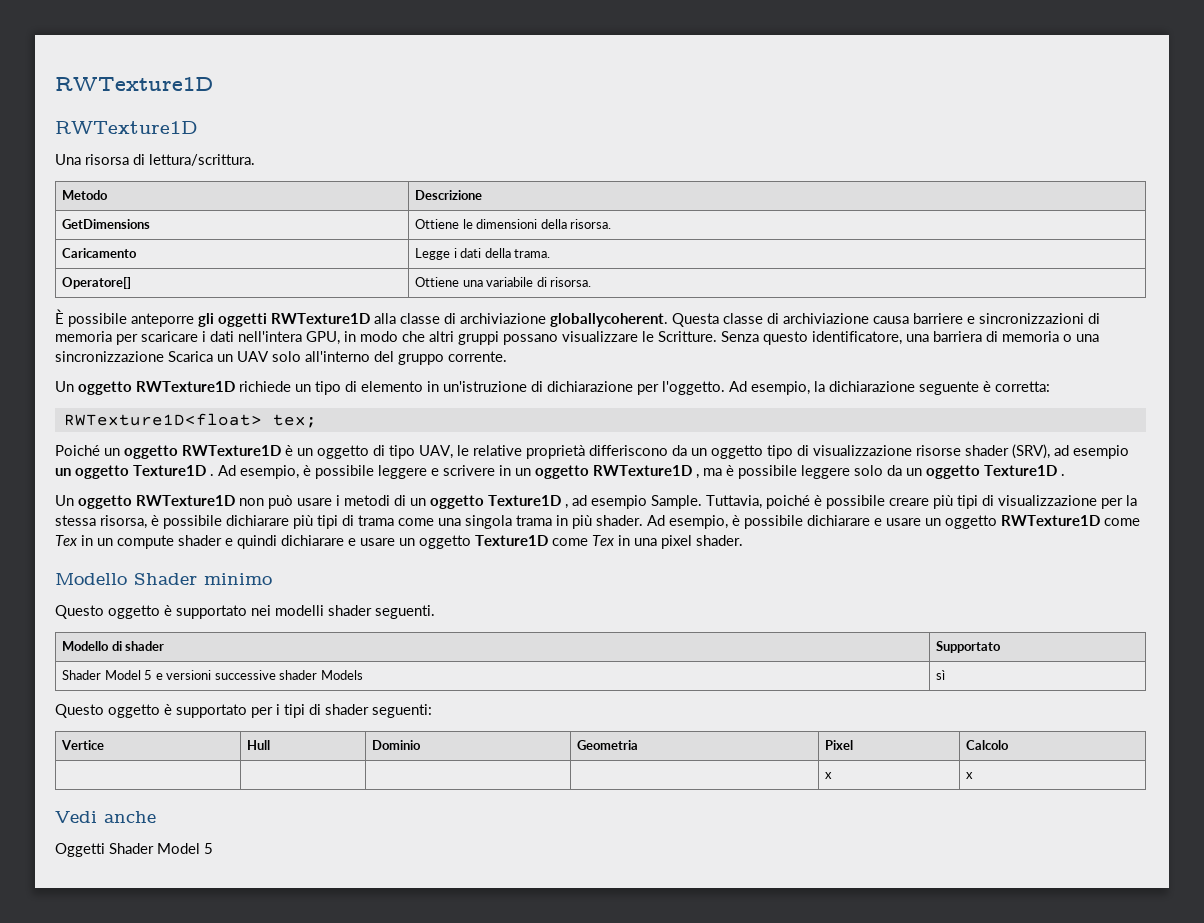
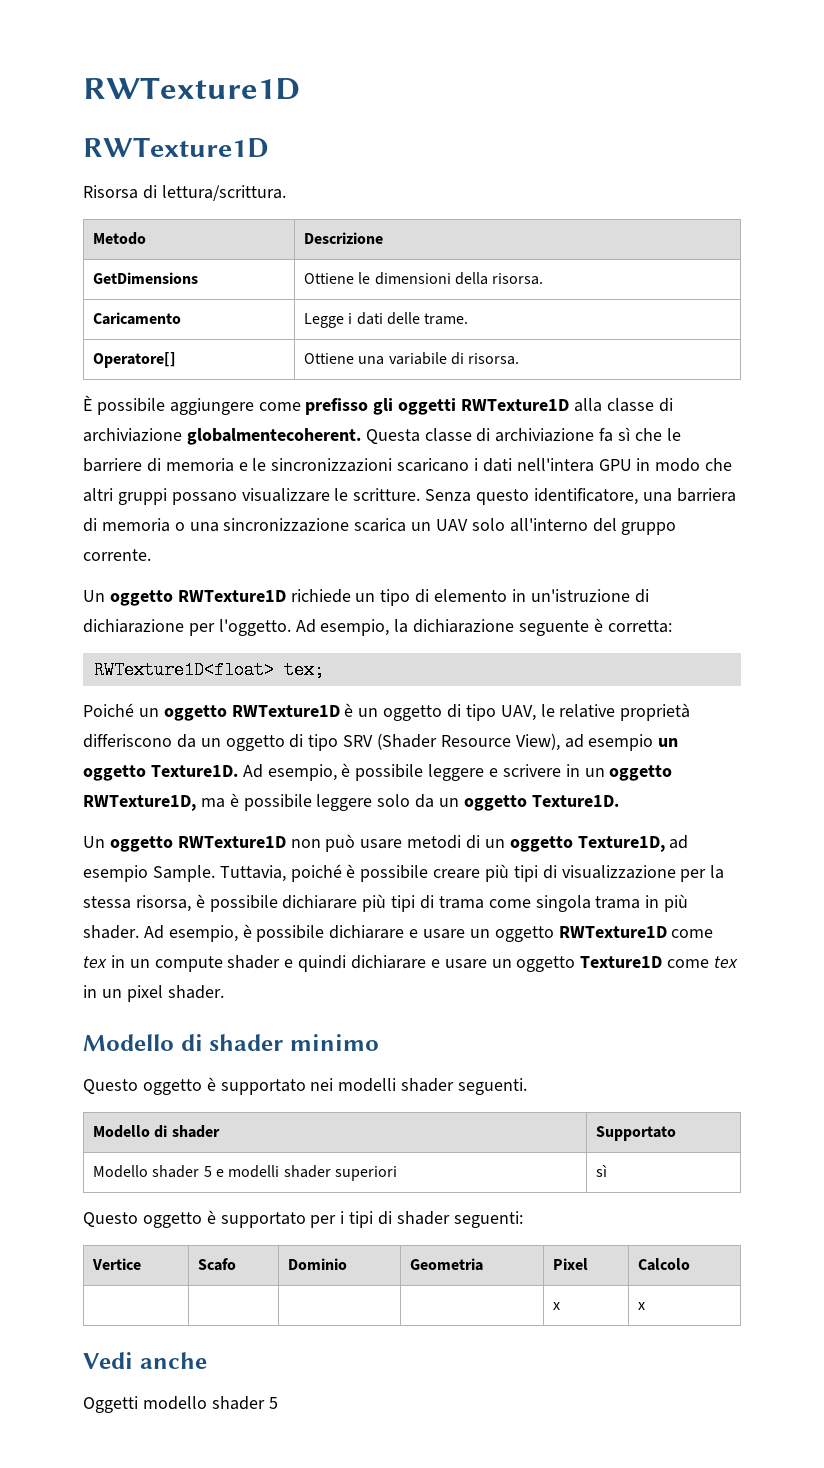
[55,154,129,165] Una risorsa -> [83,185,138,199] Risorsa
[484,248,551,258] della trama. -> [387,312,469,325] delle trame.
[131,313,194,327] anteporre -> [169,398,369,415] aggiungere come prefisso
[550,313,668,327] globallycoherent. -> [186,428,361,445] globalmentecoherent.
[873,313,1100,324] [55,331,198,345] causa barriere e sincronizzazioni di memoria per scaricare -> [599,427,681,442] [83,458,470,472] fa sì che le barriere di memoria e le sincronizzazioni scaricano
[306,331,340,345] GPU, -> [598,459,632,471] GPU
[658,331,717,342] Scritture. -> [353,488,421,501] scritture.
[168,351,213,362] Scarica -> [354,518,407,532] scarica
[767,444,1050,459] tipo di visualizzazione risorse shader (SRV), -> [289,733,560,751] di tipo SRV (Shader Resource View),
[133,465,214,476] Texture1D . -> [150,765,238,777] Texture1D.
[593,465,699,479] RWTexture1D , -> [83,795,196,811] RWTexture1D,
[984,465,1065,476] Texture1D . -> [531,795,619,807] Texture1D.
[336,495,340,506] i -> (403, 844) none
[488,495,568,509] Texture1D , -> [577,836,665,852] Texture1D,
[438,518,461,526] una -> (531, 903) none
[55,535,77,546] Tex -> [83,956,107,968] tex
[592,535,657,546] Tex in una -> [714,956,739,968] [83,985,122,998] tex in un
[134,573,197,585] Shader -> [180,1034,284,1051] di shader
[62,670,363,680] Shader Model 5 e versioni successive shader Models -> [93,1165,397,1181] Modello shader 5 e modelli shader superiori
[247,740,271,750] Hull -> [198,1258,237,1271] Scafo
[109,843,200,854] Shader Model -> [142,1396,265,1410] modello shader

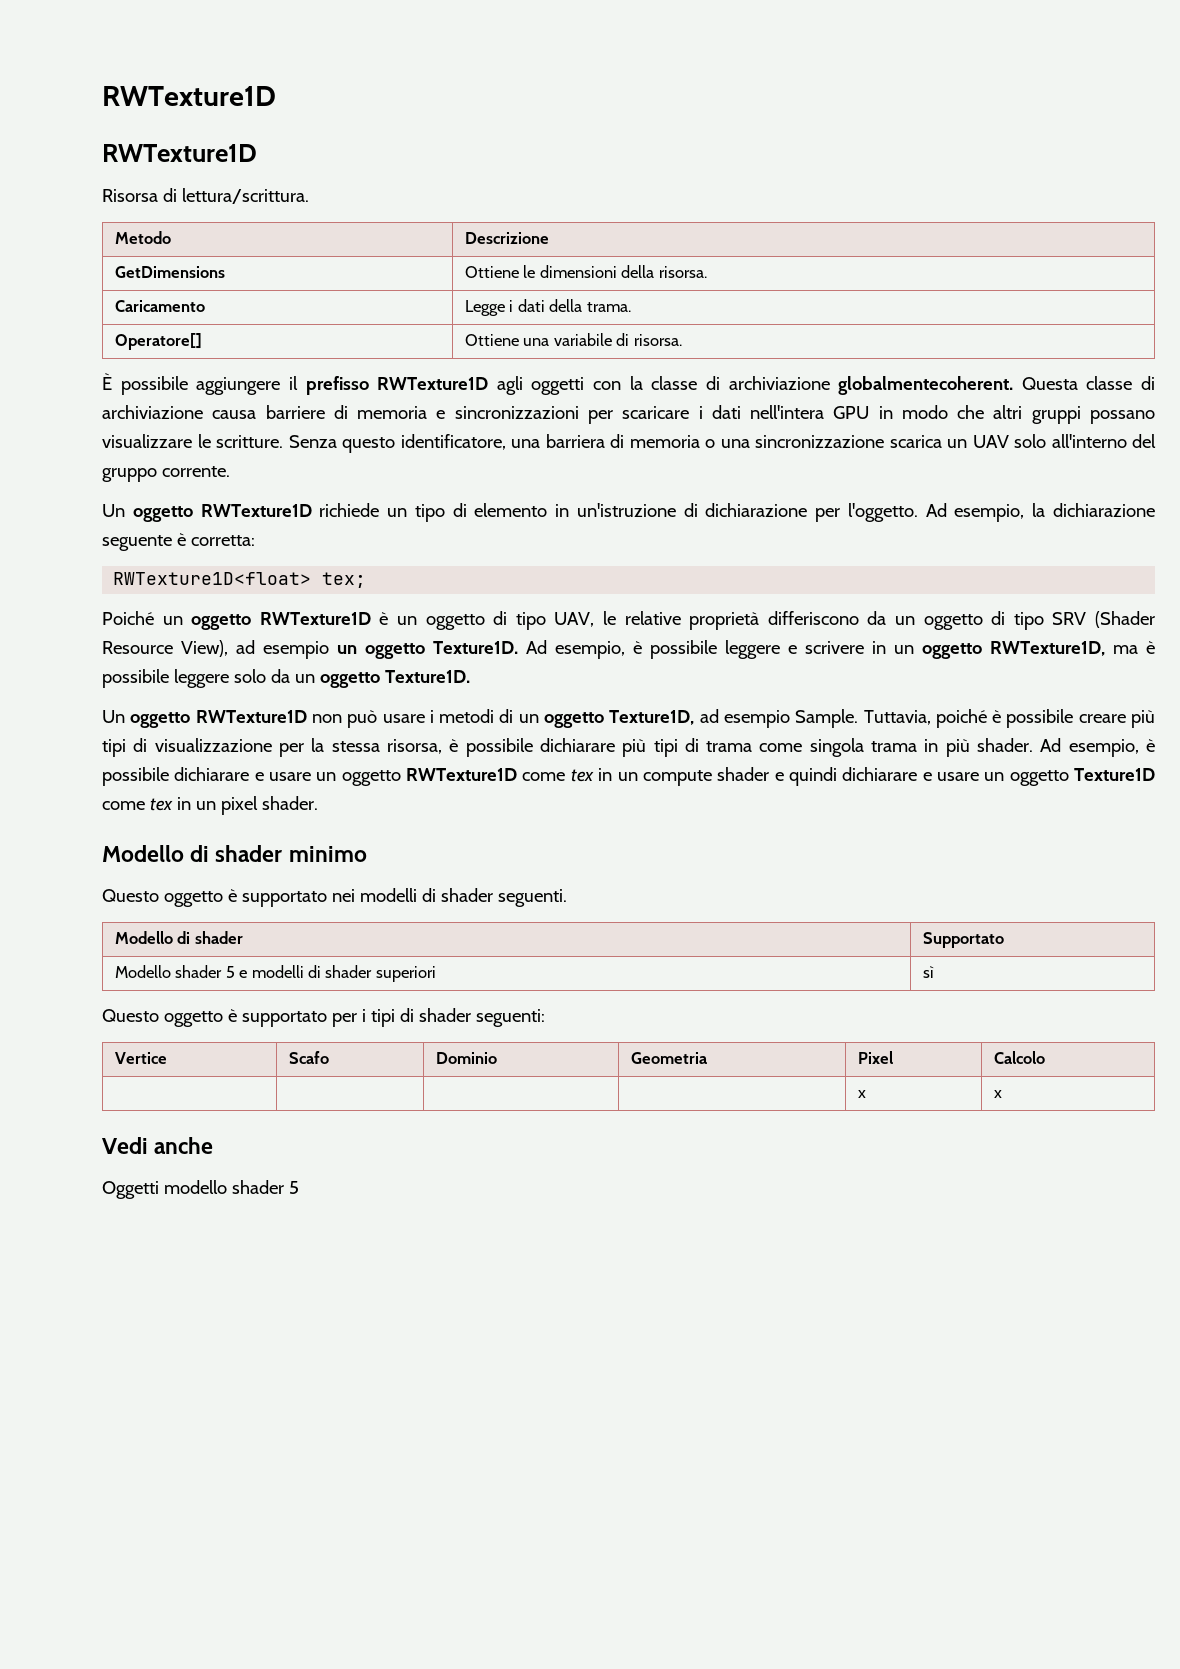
[387,312,469,325] delle trame. -> [549,299,631,312] della trama.
[258,398,602,415] come prefisso gli oggetti RWTexture1D alla -> [288,376,643,395] il prefisso RWTexture1D agli oggetti con la
[599,427,681,442] fa sì che le -> [212,410,257,419] causa
[252,458,470,472] le sincronizzazioni scaricano -> [454,406,690,424] sincronizzazioni per scaricare
(403, 844) none -> [429,710,434,723] i
(397, 1085) none -> [421,888,436,902] di
(280, 1171) none -> [308,965,322,978] di

